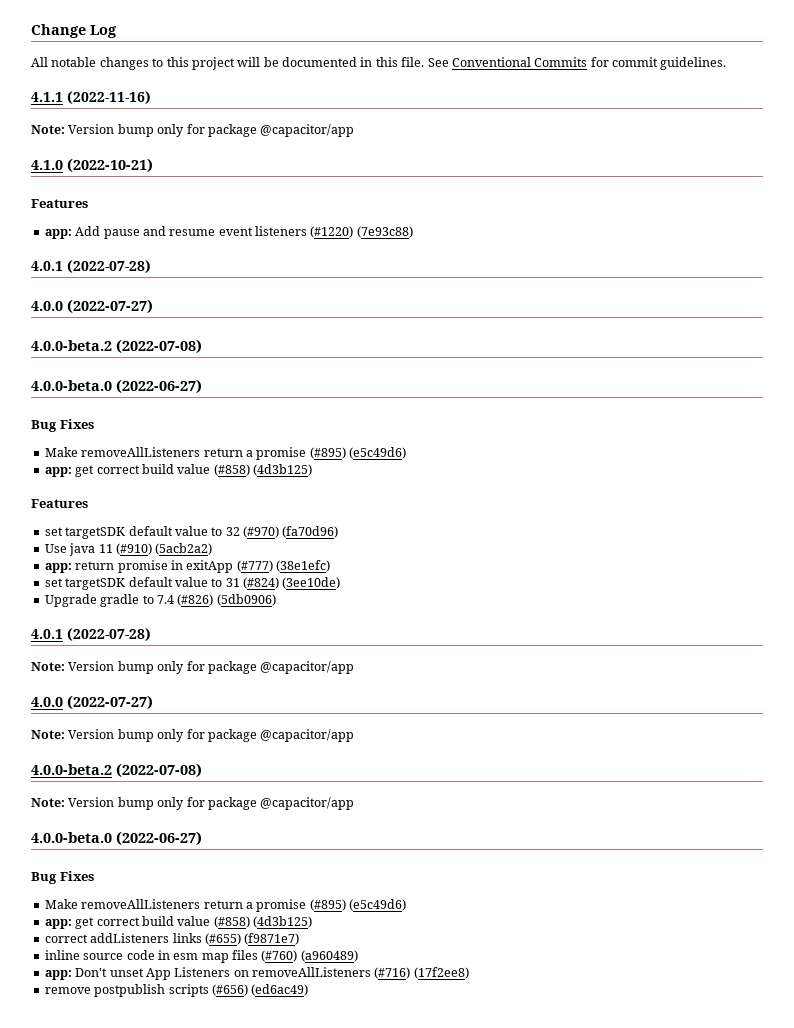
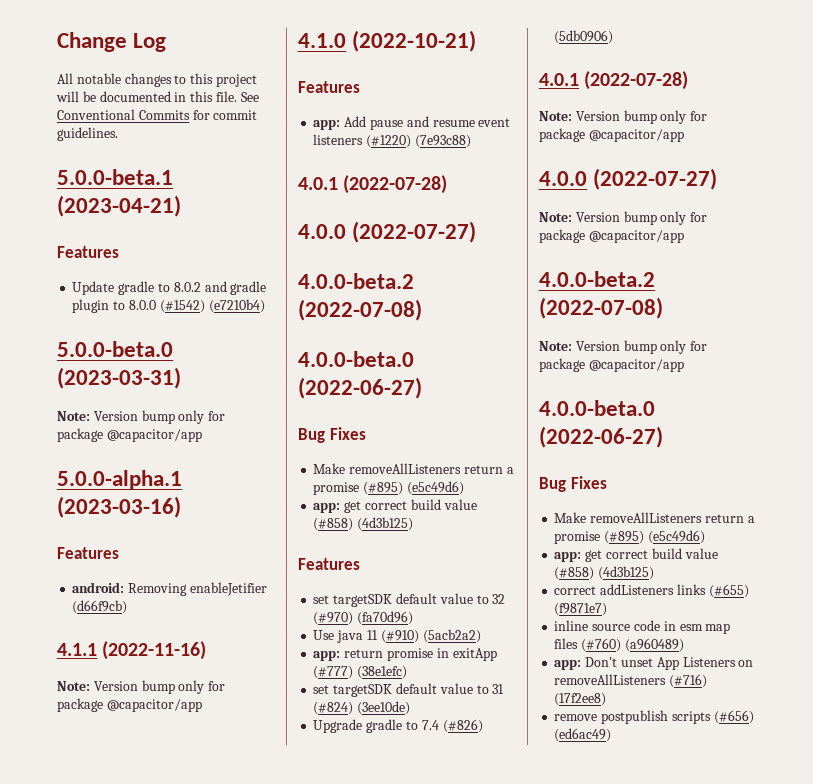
(727, 63) none -> [57,169,173,185] [57,195,181,217] [57,246,119,258] [72,281,267,295] [72,299,265,313] [57,341,173,357] [57,367,181,389] [57,410,226,424] [57,428,202,442] [57,470,182,490] [57,496,181,518] [57,547,119,559] [72,582,267,596] [72,600,128,614] // 5.0.0-beta.1 (2023-04-21) // Features // Update gradle to 8.0.2 and gradle plugin to 8.0.0 (#1542) (e7210b4) // 5.0.0-beta.0 (2023-03-31) // Note: Version bump only for package @capacitor/app // 5.0.0-alpha.1 (2023-03-16) // Features // android: Removing enableJetifier (d66f9cb)

